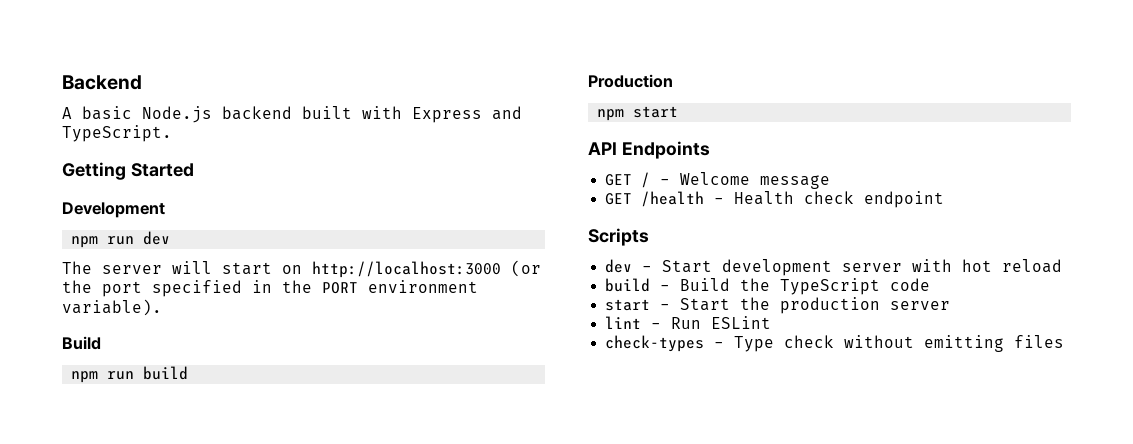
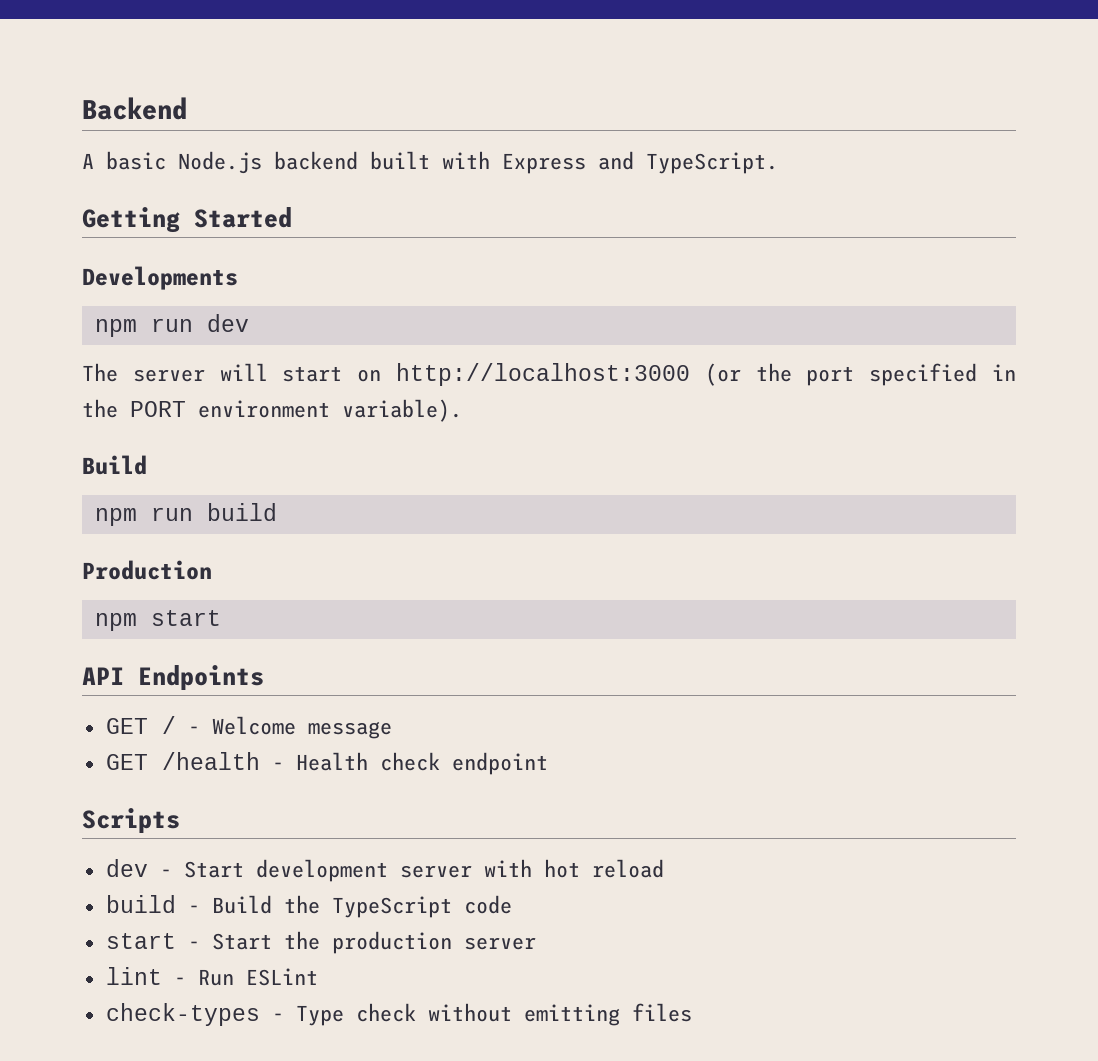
[62,202,165,218] Development -> [82,266,238,290] Developments

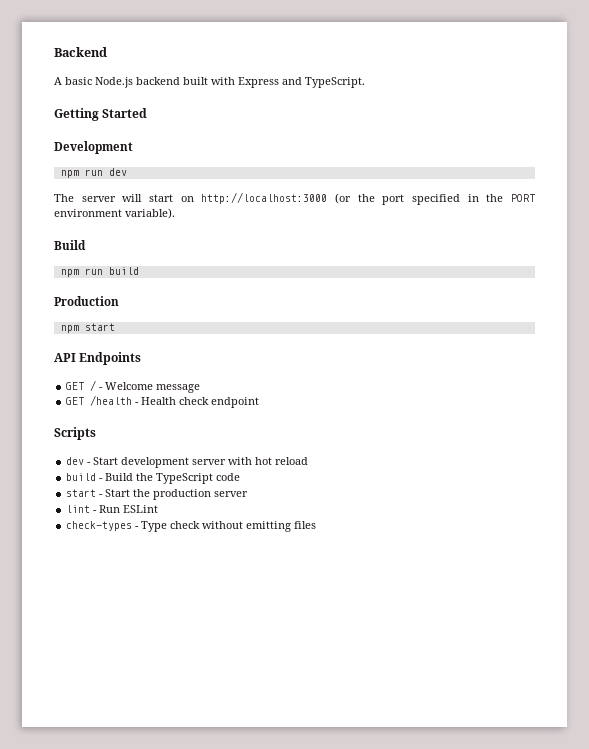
[82,266,238,290] Developments -> [54,141,133,154] Development

